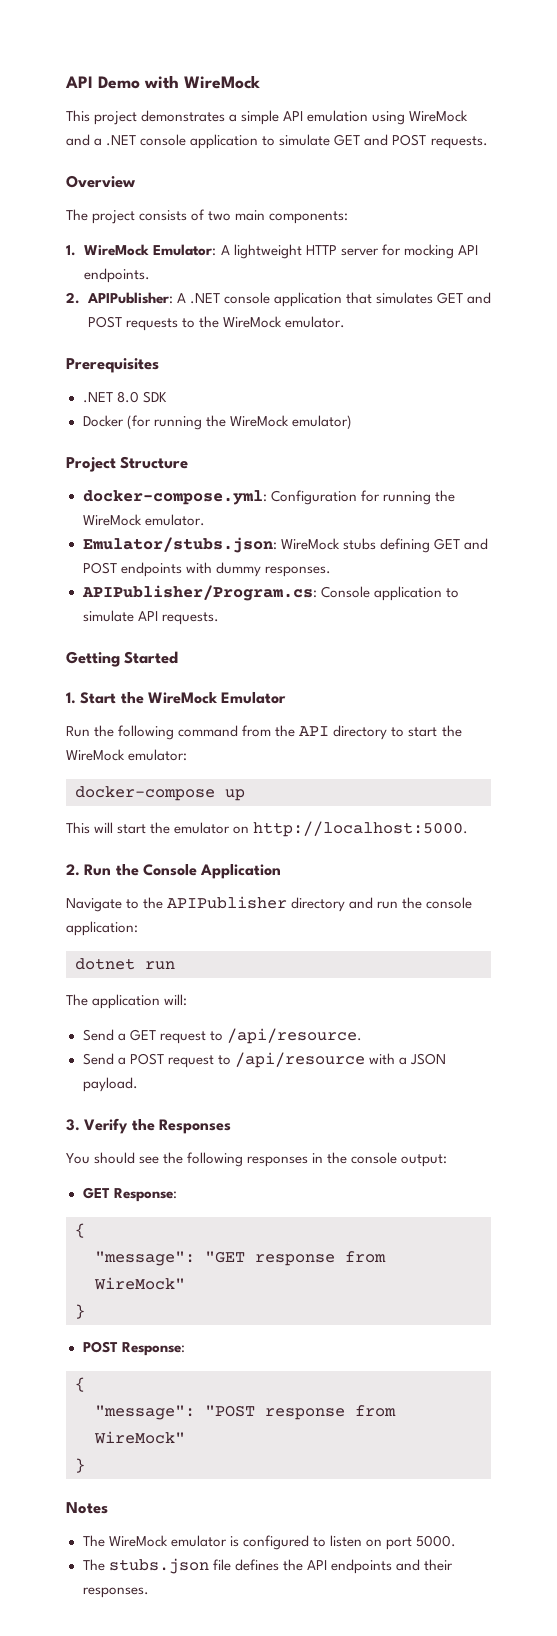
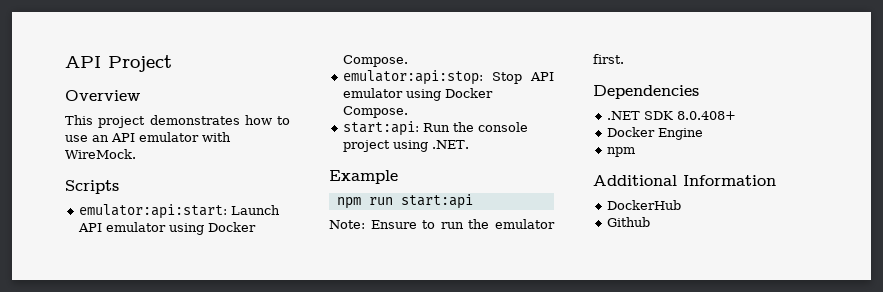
[65,75,260,89] API Demo with WireMock -> [65,55,172,72] [65,90,140,101] API Project // Overview
[229,110,469,125] [66,134,488,149] [66,175,135,188] [66,209,349,224] [66,244,478,259] [84,268,151,283] [66,292,491,307] [87,316,345,331] [66,358,159,373] [82,391,139,403] a simple API emulation using WireMock and a .NET console application to simulate GET and POST requests. // Overview // The project consists of two main components: // 1. WireMock Emulator: A lightweight HTTP server for mocking API endpoints. // 2. APIPublisher: A .NET console application that simulates GET and POST requests to the WireMock emulator. // Prerequisites // .NET 8.0 -> [244,115,290,125] [65,132,231,142] [65,149,136,159] [65,180,119,194] [79,204,281,219] [78,222,257,235] [343,55,409,67] [343,70,554,85] [343,88,494,101] [343,106,409,118] [343,121,529,136] [343,140,470,152] [329,170,398,184] [336,194,473,209] [329,219,555,229] [593,54,624,64] [593,85,699,99] [607,111,641,120] how to use an API emulator with WireMock. // Scripts // emulator:api:start: Launch API emulator using Docker Compose. // emulator:api:stop: Stop API emulator using Docker Compose. // start:api: Run the console project using .NET. // Example // npm run start:api // Note: Ensure to run the emulator first. // Dependencies // .NET
[82,415,352,430] [66,456,189,472] [82,490,455,505] [82,514,205,526] [82,537,488,553] [82,562,331,577] [81,585,459,601] [82,610,219,625] [66,651,179,667] [66,692,287,704] [66,725,462,740] [66,749,188,761] [75,786,245,801] [66,821,469,837] [66,864,282,879] [66,896,473,912] [66,921,138,936] [75,958,175,970] [66,994,188,1009] [82,1028,362,1044] [82,1052,446,1068] [82,1077,138,1092] [66,1118,231,1134] [66,1152,448,1167] [82,1187,177,1202] [75,1223,85,1238] [95,1251,386,1266] [94,1277,185,1290] [75,1304,85,1319] [82,1341,185,1356] [75,1377,85,1392] [95,1405,396,1420] [94,1431,185,1444] [75,1458,85,1473] [66,1502,108,1514] [82,1535,456,1550] [82,1558,453,1574] [82,1587,149,1598] // Docker (for running the WireMock emulator) // Project Structure // docker-compose.yml: Configuration for running the WireMock emulator. // Emulator/stubs.json: WireMock stubs defining GET and POST endpoints with dummy responses. // APIPublisher/Program.cs: Console application to simulate API requests. // Getting Started // 1. Start the WireMock Emulator // Run the following command from the API directory to start the WireMock emulator: // docker-compose up // This will start the emulator on http://localhost:5000. // 2. Run the Console Application // Navigate to the APIPublisher directory and run the console application: // dotnet run // The application will: // Send a GET request to /api/resource. // Send a POST request to /api/resource with a JSON payload. // 3. Verify the Responses // You should see the following responses in the console output: // GET Response: // { // "message": "GET response from WireMock" // } // POST Response: // { // "message": "POST response from WireMock" // } // Notes // The WireMock emulator is configured to listen on port 5000. // The stubs.json file defines the API endpoints and their responses. -> [677,111,737,120] [607,127,704,140] [607,147,636,157] [593,175,776,186] [607,200,682,210] [607,217,651,227] 8.0.408+ // Docker Engine // npm // Additional Information // DockerHub // Github

